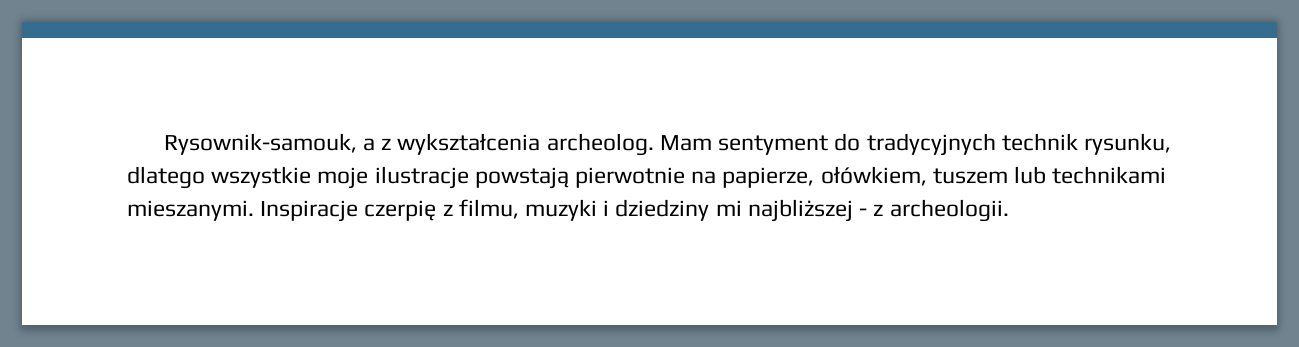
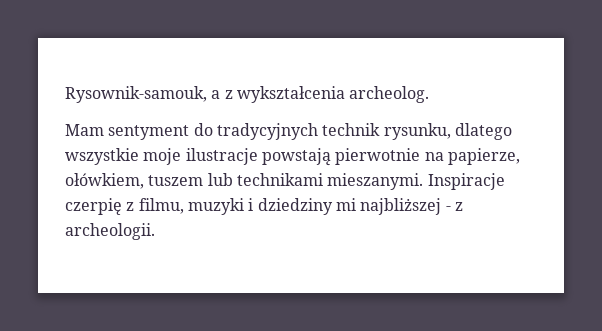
(654, 144) none -> (430, 94) //

